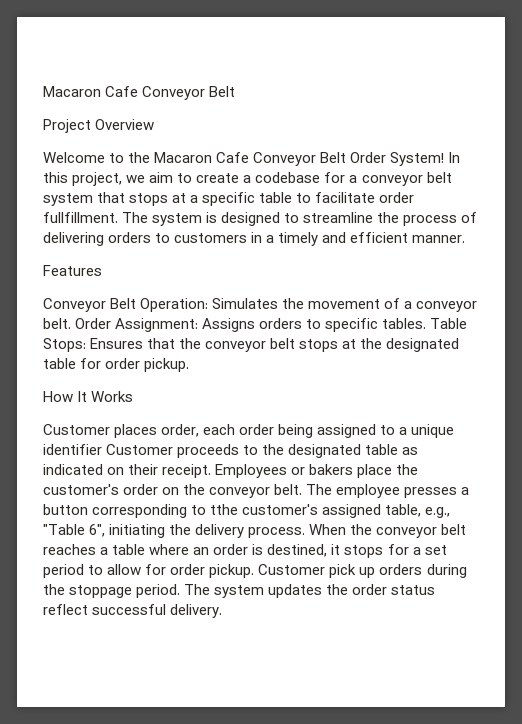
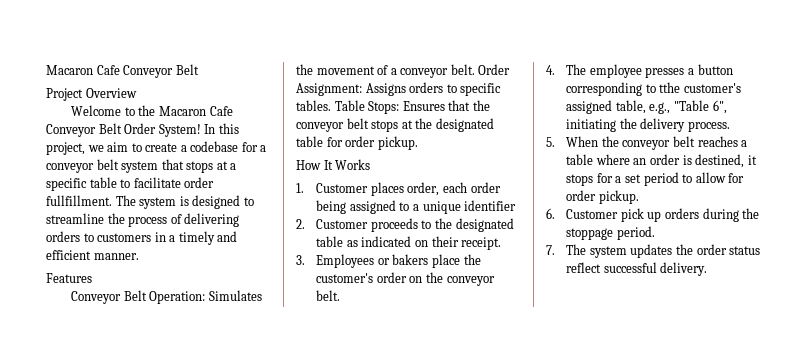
(134, 396) none -> [296,183,304,193] 1.
(102, 449) none -> [296,219,305,229] // 2.
(212, 471) none -> [296,255,305,265] // 3.
(303, 489) none -> [546,65,555,75] // 4.
(306, 532) none -> [546,137,555,147] // 5.
(255, 571) none -> [546,208,555,219] // 6.
(181, 591) none -> [546,245,555,255] // 7.

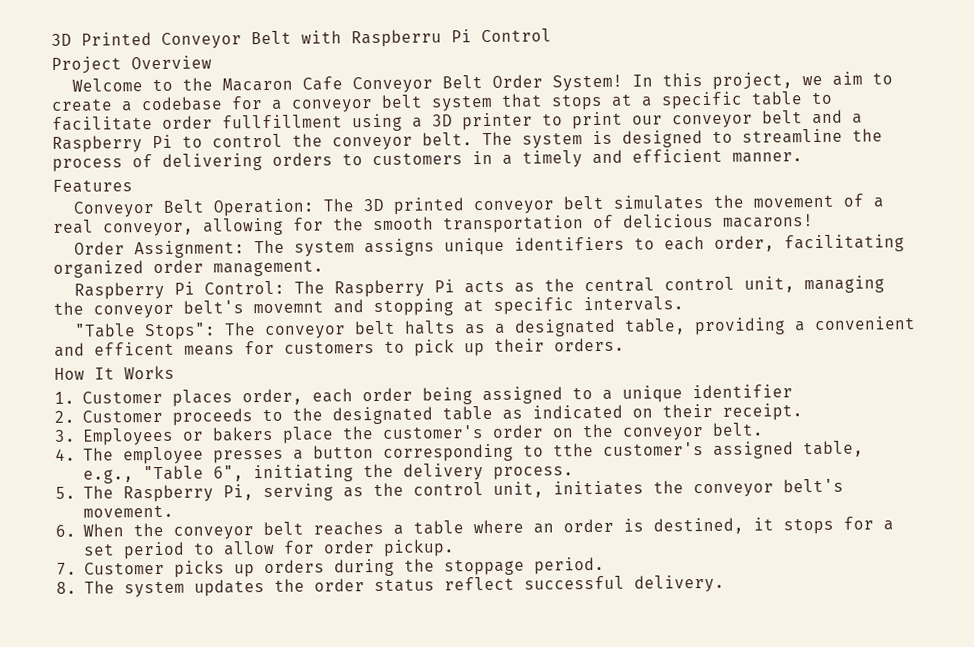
[46,64,199,78] Macaron Cafe Conveyor Belt -> [51,28,552,49] 3D Printed Conveyor Belt with Raspberru Pi Control
[46,195,112,206] fullfillment. -> [222,109,863,132] [52,132,473,153] fullfillment using a 3D printer to print our conveyor belt and a Raspberry Pi to control the conveyor belt.
[208,290,262,301] [296,64,511,78] [296,82,502,96] [296,100,490,114] [296,118,494,132] [296,136,418,150] Simulates the movement of a conveyor belt. Order Assignment: Assigns orders to specific tables. Table Stops: Ensures that the conveyor belt stops at the designated table for order pickup. -> [323,193,885,215] [53,213,814,237] [74,234,906,259] [53,259,324,278] [74,275,886,300] [53,296,684,319] [74,316,917,341] [54,337,625,357] The 3D printed conveyor belt simulates the movement of a real conveyor, allowing for the smooth transportation of delicious macarons! // Order Assignment: The system assigns unique identifiers to each order, facilitating organized order management. // Raspberry Pi Control: The Raspberry Pi acts as the central control unit, managing the conveyor belt's movemnt and stopping at specific intervals. // "Table Stops": The conveyor belt halts as a designated table, providing a convenient and efficent means for customers to pick up their orders.
(555, 142) none -> [82,478,844,503] [82,504,174,518] [55,524,76,537] The Raspberry Pi, serving as the control unit, initiates the conveyor belt's movement. // 6.
[546,208,644,222] 6. Customer pick -> [56,560,225,578] 7. Customer picks
[546,245,555,255] 7. -> [56,581,77,594] 8.

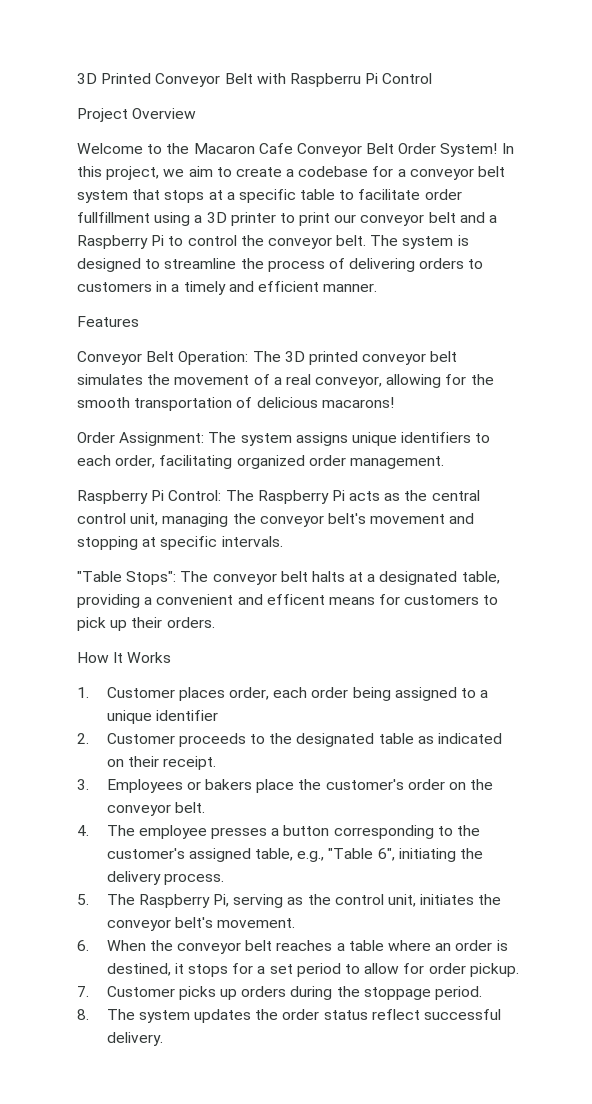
[253,300,324,314] movemnt -> [370,514,446,524] movement
[465,324,487,335] as -> [349,572,364,582] at
[552,443,594,457] tthe -> [456,825,480,836] the

